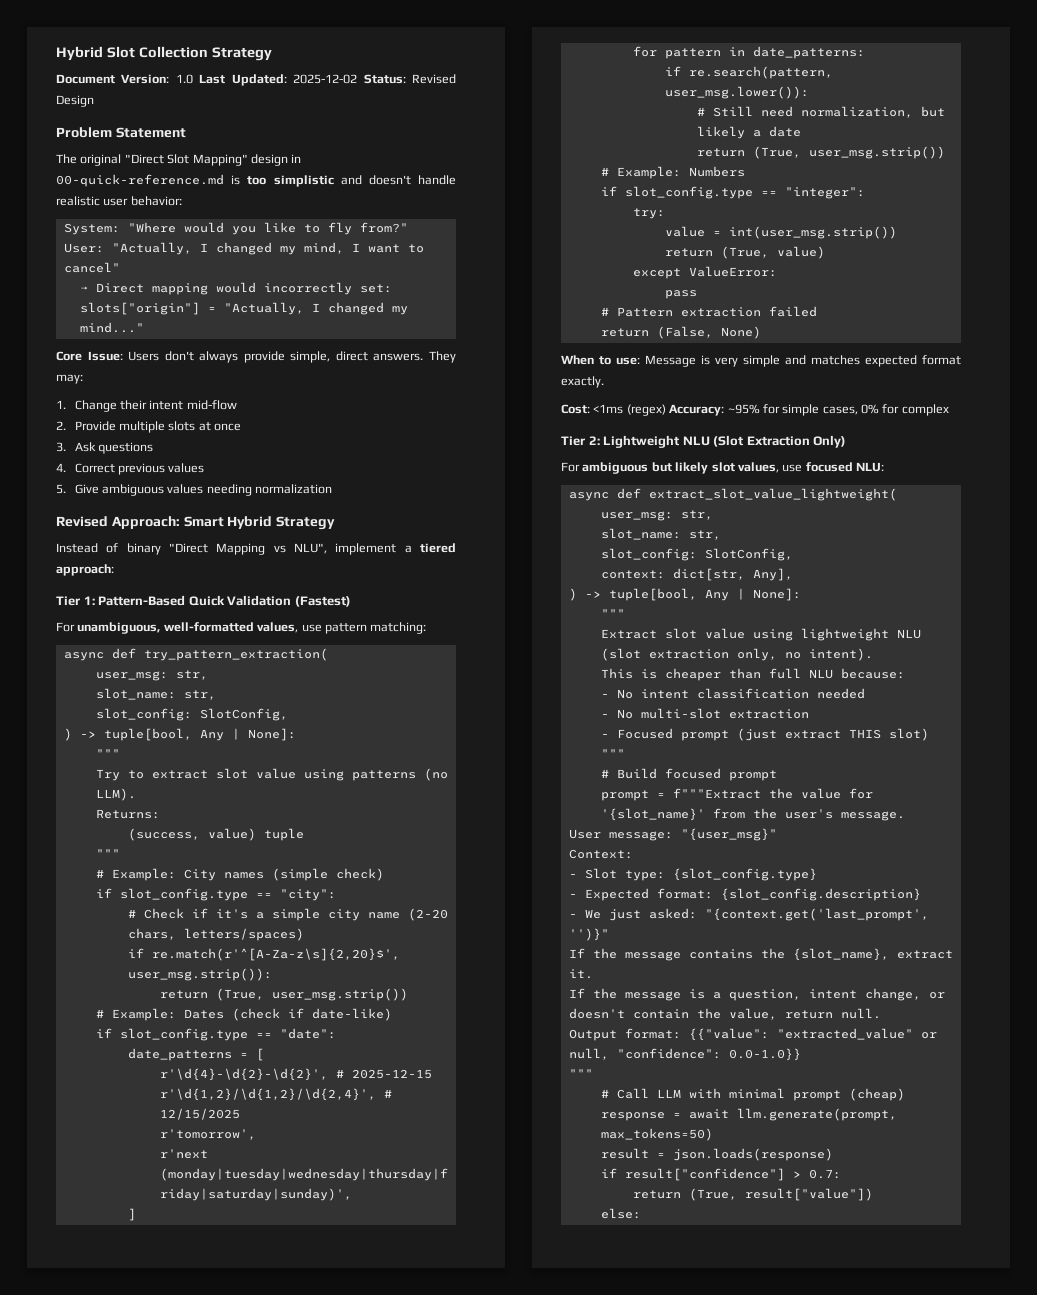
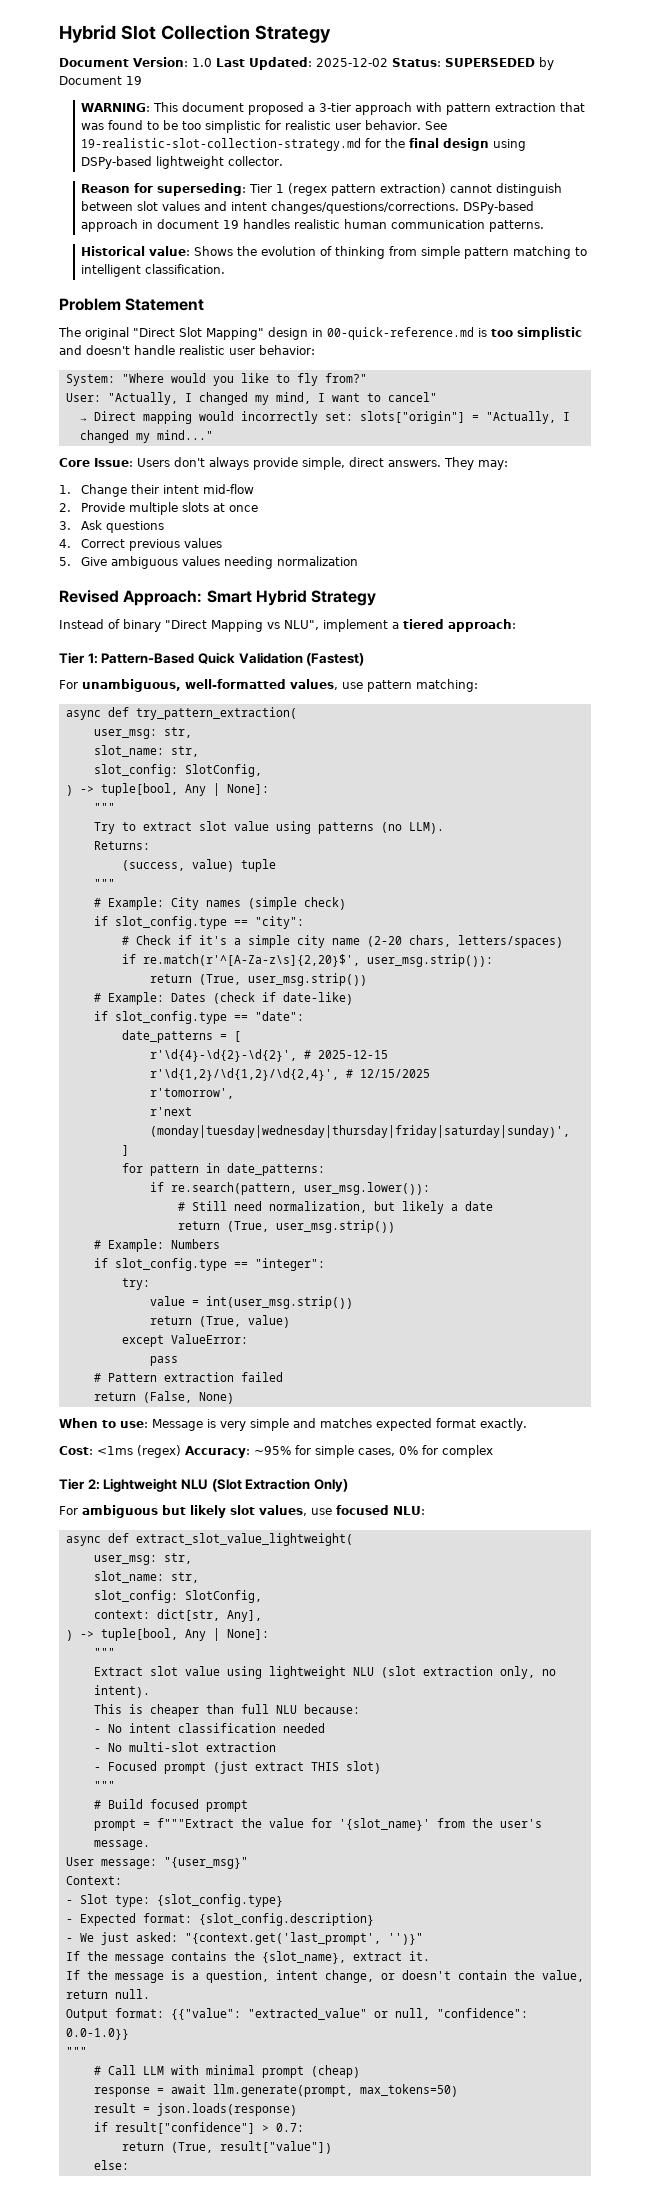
[412,74,456,84] [56,95,94,107] Revised Design -> [445,57,554,70] [59,76,142,85] [81,102,586,115] [81,120,448,133] [81,138,527,151] [81,156,284,169] [81,183,563,196] [81,201,535,214] [81,219,545,232] [81,246,588,259] [81,264,226,277] SUPERSEDED by Document 19 // WARNING: This document proposed a 3-tier approach with pattern extraction that was found to be too simplistic for realistic user behavior. See 19-realistic-slot-collection-strategy.md for the final design using DSPy-based lightweight collector. // Reason for superseding: Tier 1 (regex pattern extraction) cannot distinguish between slot values and intent changes/questions/corrections. DSPy-based approach in document 19 handles realistic human communication patterns. // Historical value: Shows the evolution of thinking from simple pattern matching to intelligent classification.

